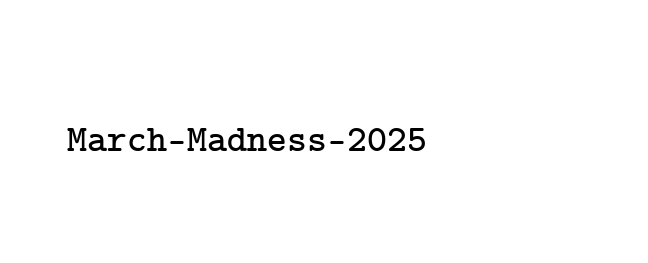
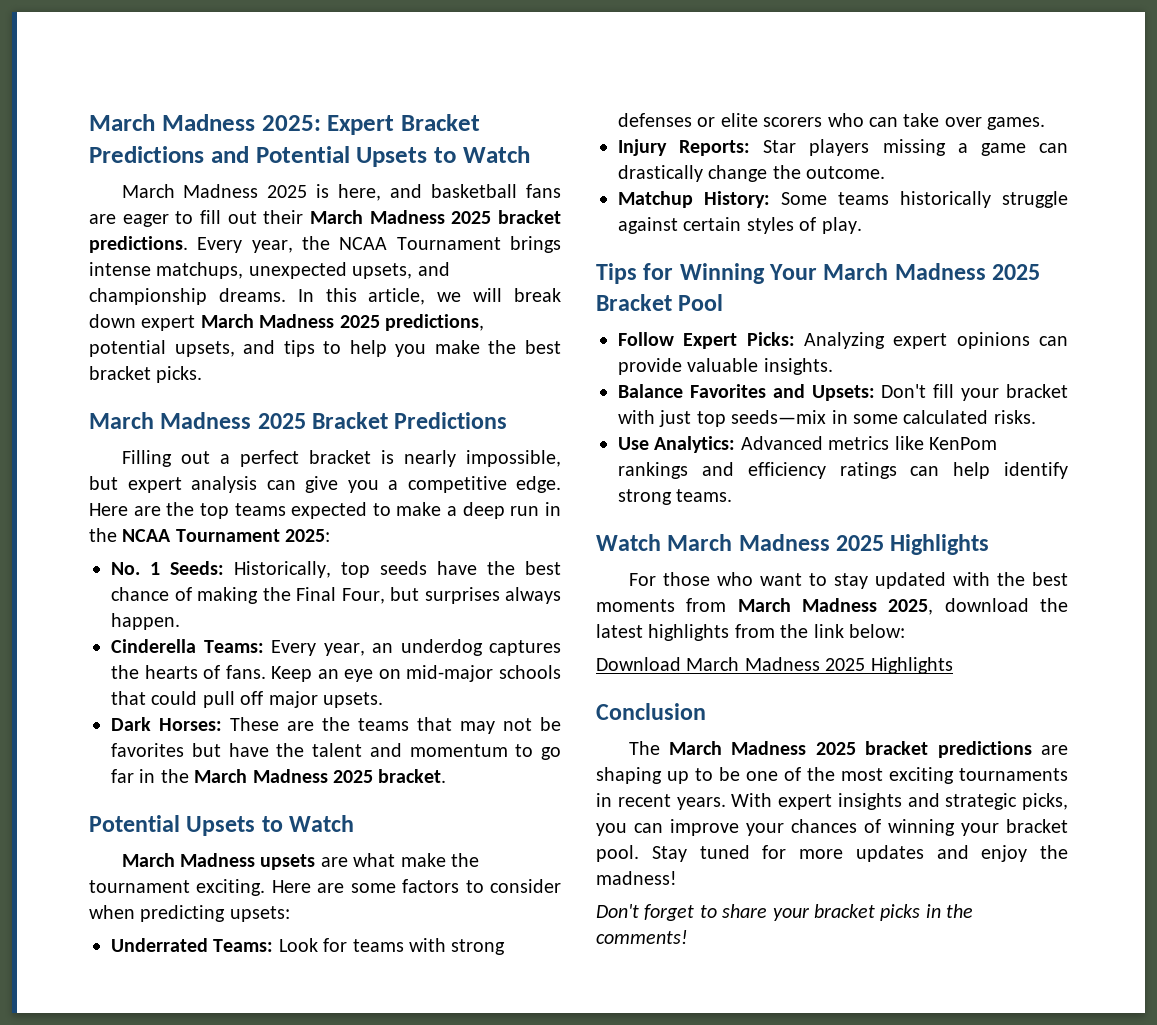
[67,128,427,152] March-Madness-2025 -> [89,114,480,135] [89,146,530,167] [121,184,561,201] [89,210,561,227] [89,236,561,253] [89,262,450,279] [89,288,561,305] [89,314,484,331] [89,340,561,357] [89,366,203,383] [89,412,508,429] [121,450,561,467] [89,476,561,493] [89,502,561,519] [89,528,331,542] [111,561,561,578] [111,587,561,604] [111,613,180,630] [111,639,561,656] [111,665,561,682] [111,691,383,708] [111,717,561,734] [111,743,561,760] [111,769,447,783] [89,815,355,836] [121,853,479,870] [89,879,561,896] [89,905,290,922] [111,938,506,955] [618,113,1046,130] [618,139,1068,156] [618,165,886,182] [618,191,1068,208] [618,217,862,234] [596,263,1041,284] [596,294,724,311] [618,332,1068,349] [618,358,833,375] [618,384,1068,401] [618,410,1036,427] [618,436,997,453] [618,462,1068,479] [618,489,733,505] [596,534,990,555] [628,572,1068,589] [596,598,1068,615] [596,624,905,641] [596,657,953,674] [596,703,706,720] [628,741,1068,758] [596,767,1068,784] [596,793,1068,810] [596,819,1068,836] [596,845,1068,862] [596,871,677,885] [596,904,974,921] [596,930,688,944] March Madness 2025: Expert Bracket Predictions and Potential Upsets to Watch // March Madness 2025 is here, and basketball fans are eager to fill out their March Madness 2025 bracket predictions. Every year, the NCAA Tournament brings intense matchups, unexpected upsets, and championship dreams. In this article, we will break down expert March Madness 2025 predictions, potential upsets, and tips to help you make the best bracket picks. // March Madness 2025 Bracket Predictions // Filling out a perfect bracket is nearly impossible, but expert analysis can give you a competitive edge. Here are the top teams expected to make a deep run in the NCAA Tournament 2025: // No. 1 Seeds: Historically, top seeds have the best chance of making the Final Four, but surprises always happen. // Cinderella Teams: Every year, an underdog captures the hearts of fans. Keep an eye on mid-major schools that could pull off major upsets. // Dark Horses: These are the teams that may not be favorites but have the talent and momentum to go far in the March Madness 2025 bracket. // Potential Upsets to Watch // March Madness upsets are what make the tournament exciting. Here are some factors to consider when predicting upsets: // Underrated Teams: Look for teams with strong defenses or elite scorers who can take over games. // Injury Reports: Star players missing a game can drastically change the outcome. // Matchup History: Some teams historically struggle against certain styles of play. // Tips for Winning Your March Madness 2025 Bracket Pool // Follow Expert Picks: Analyzing expert opinions can provide valuable insights. // Balance Favorites and Upsets: Don't fill your bracket with just top seeds—mix in some calculated risks. // Use Analytics: Advanced metrics like KenPom rankings and efficiency ratings can help identify strong teams. // Watch March Madness 2025 Highlights // For those who want to stay updated with the best moments from March Madness 2025, download the latest highlights from the link below: // Download March Madness 2025 Highlights // Conclusion // The March Madness 2025 bracket predictions are shaping up to be one of the most exciting tournaments in recent years. With expert insights and strategic picks, you can improve your chances of winning your bracket pool. Stay tuned for more updates and enjoy the madness! // Don't forget to share your bracket picks in the comments!

